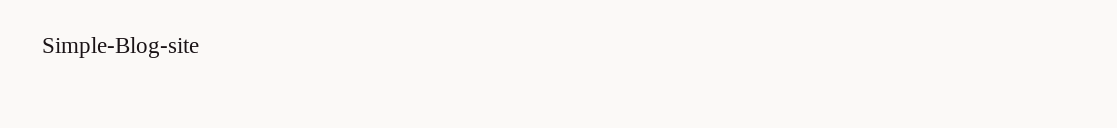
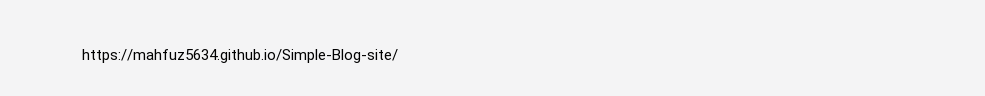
[42,37,199,58] Simple-Blog-site -> [82,49,398,63] https://mahfuz5634.github.io/Simple-Blog-site/

